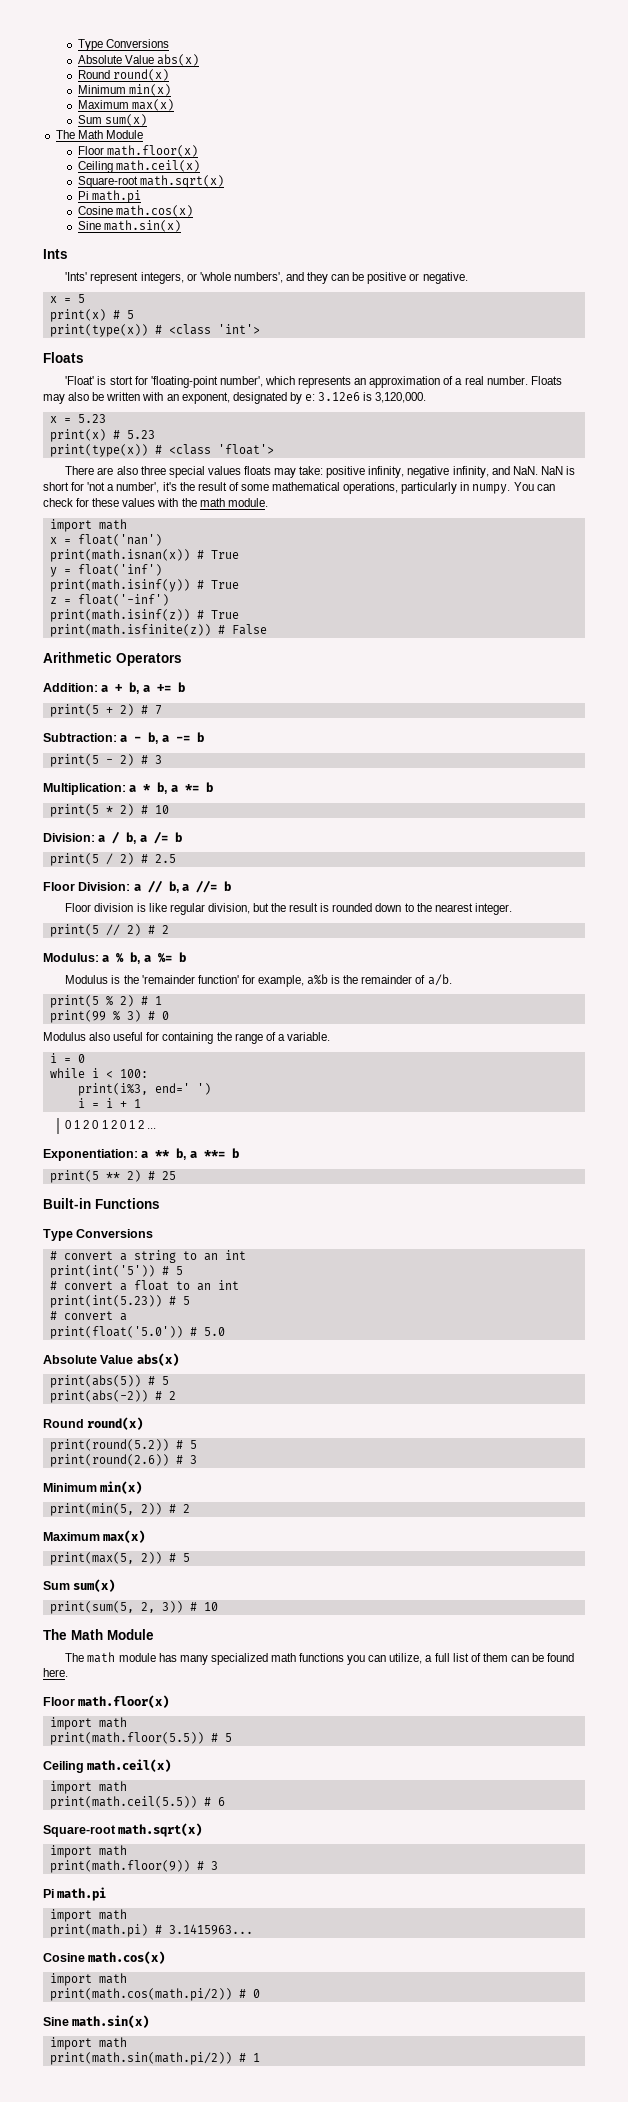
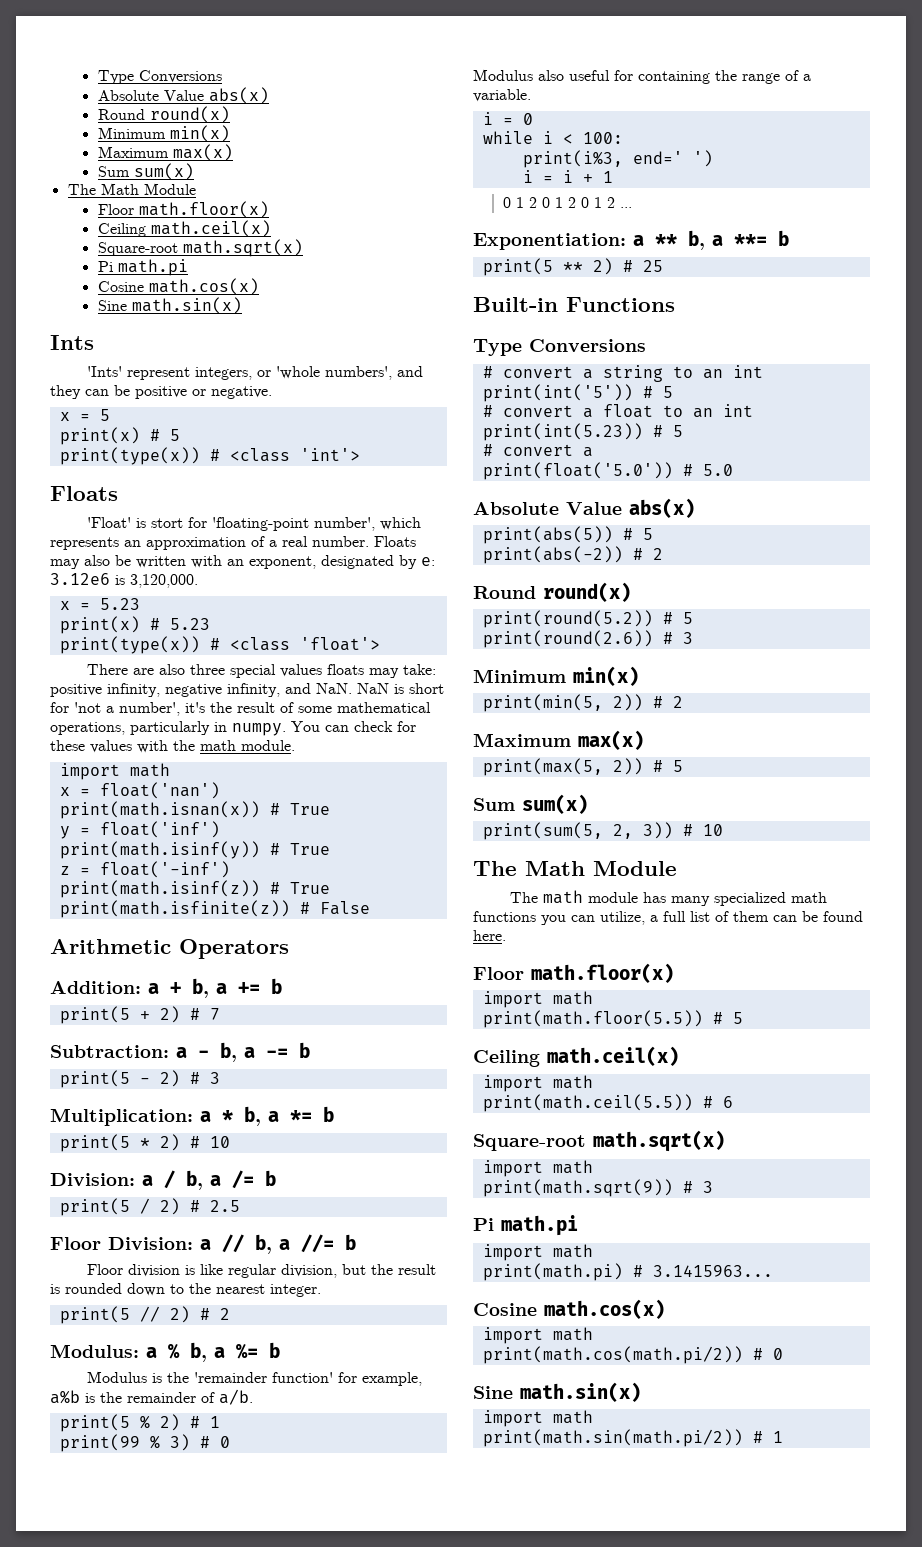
[49,1860,190,1873] print(math.floor(9)) -> [482,1179,673,1197] print(math.sqrt(9))

